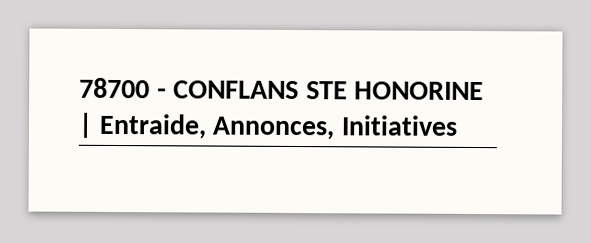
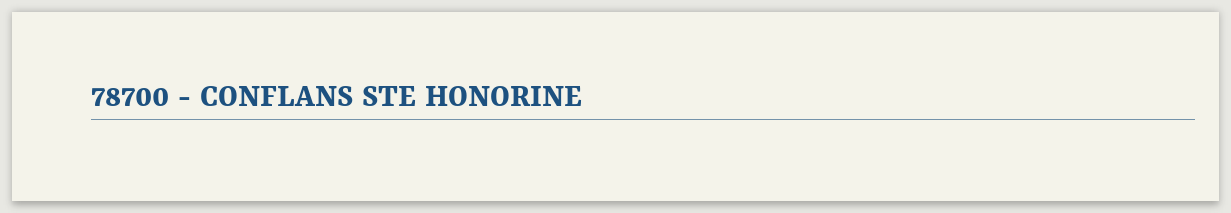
[78,112,458,140] | Entraide, Annonces, Initiatives -> (583, 96) none

